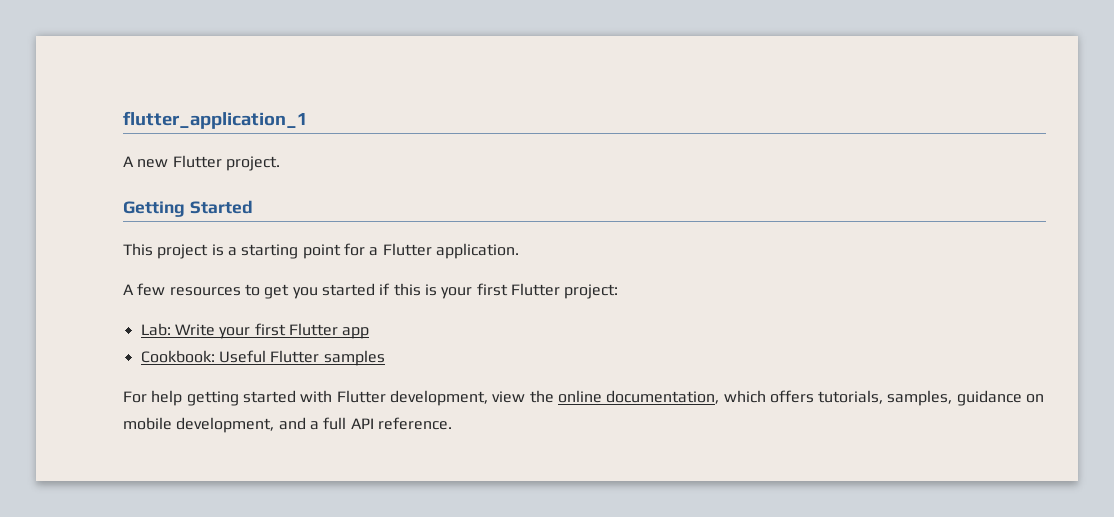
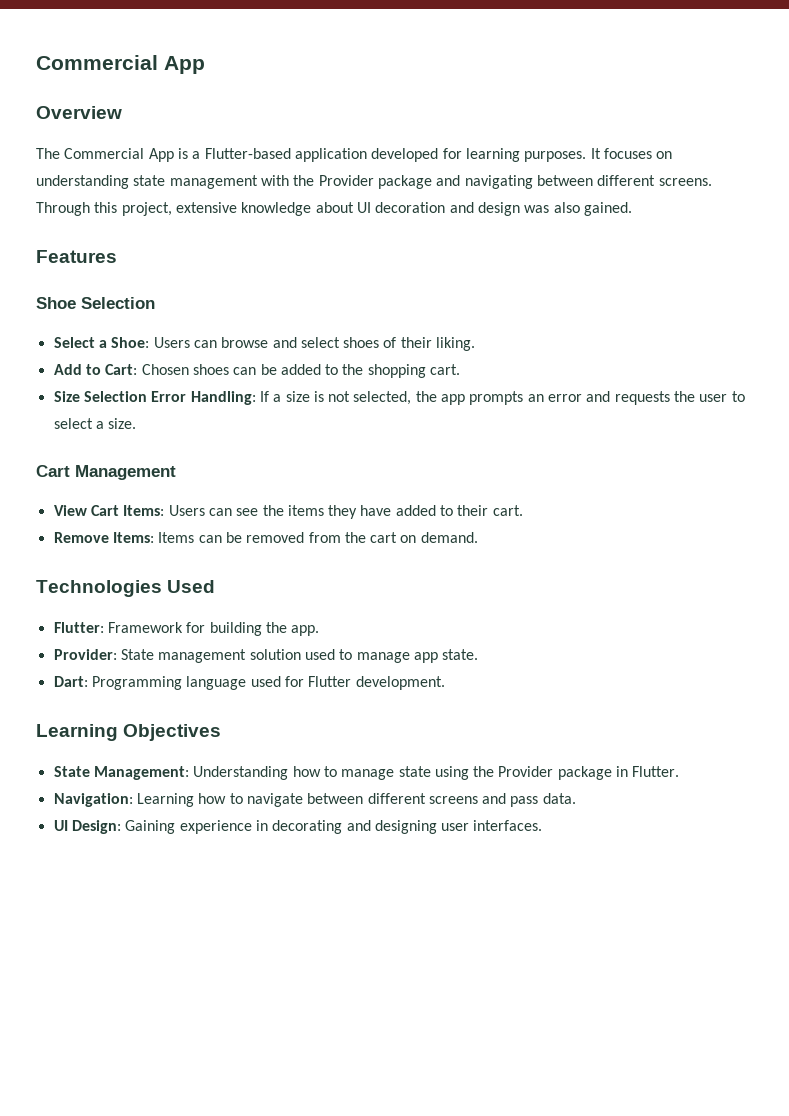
[123,111,308,129] [123,155,280,171] [123,200,253,217] [123,243,519,259] [123,283,619,299] [140,323,370,339] [140,350,385,366] [123,390,1045,406] [123,417,452,433] flutter_application_1 // A new Flutter project. // Getting Started // This project is a starting point for a Flutter application. // A few resources to get you started if this is your first Flutter project: // Lab: Write your first Flutter app // Cookbook: Useful Flutter samples // For help getting started with Flutter development, view the online documentation, which offers tutorials, samples, guidance on mobile development, and a full API reference. -> [36,55,205,74] [36,106,122,119] [36,148,673,162] [36,175,712,189] [36,202,632,216] [36,250,117,263] [36,297,155,309] [53,337,476,351] [53,364,461,378] [53,391,745,405] [53,418,137,429] [36,465,176,480] [53,505,523,519] [53,532,478,543] [36,580,216,597] [53,622,320,636] [53,649,479,663] [53,676,445,690] [36,724,222,741] [53,766,680,780] [53,793,576,807] [53,820,543,834] Commercial App // Overview // The Commercial App is a Flutter-based application developed for learning purposes. It focuses on understanding state management with the Provider package and navigating between different screens. Through this project, extensive knowledge about UI decoration and design was also gained. // Features // Shoe Selection // Select a Shoe: Users can browse and select shoes of their liking. // Add to Cart: Chosen shoes can be added to the shopping cart. // Size Selection Error Handling: If a size is not selected, the app prompts an error and requests the user to select a size. // Cart Management // View Cart Items: Users can see the items they have added to their cart. // Remove Items: Items can be removed from the cart on demand. // Technologies Used // Flutter: Framework for building the app. // Provider: State management solution used to manage app state. // Dart: Programming language used for Flutter development. // Learning Objectives // State Management: Understanding how to manage state using the Provider package in Flutter. // Navigation: Learning how to navigate between different screens and pass data. // UI Design: Gaining experience in decorating and designing user interfaces.

